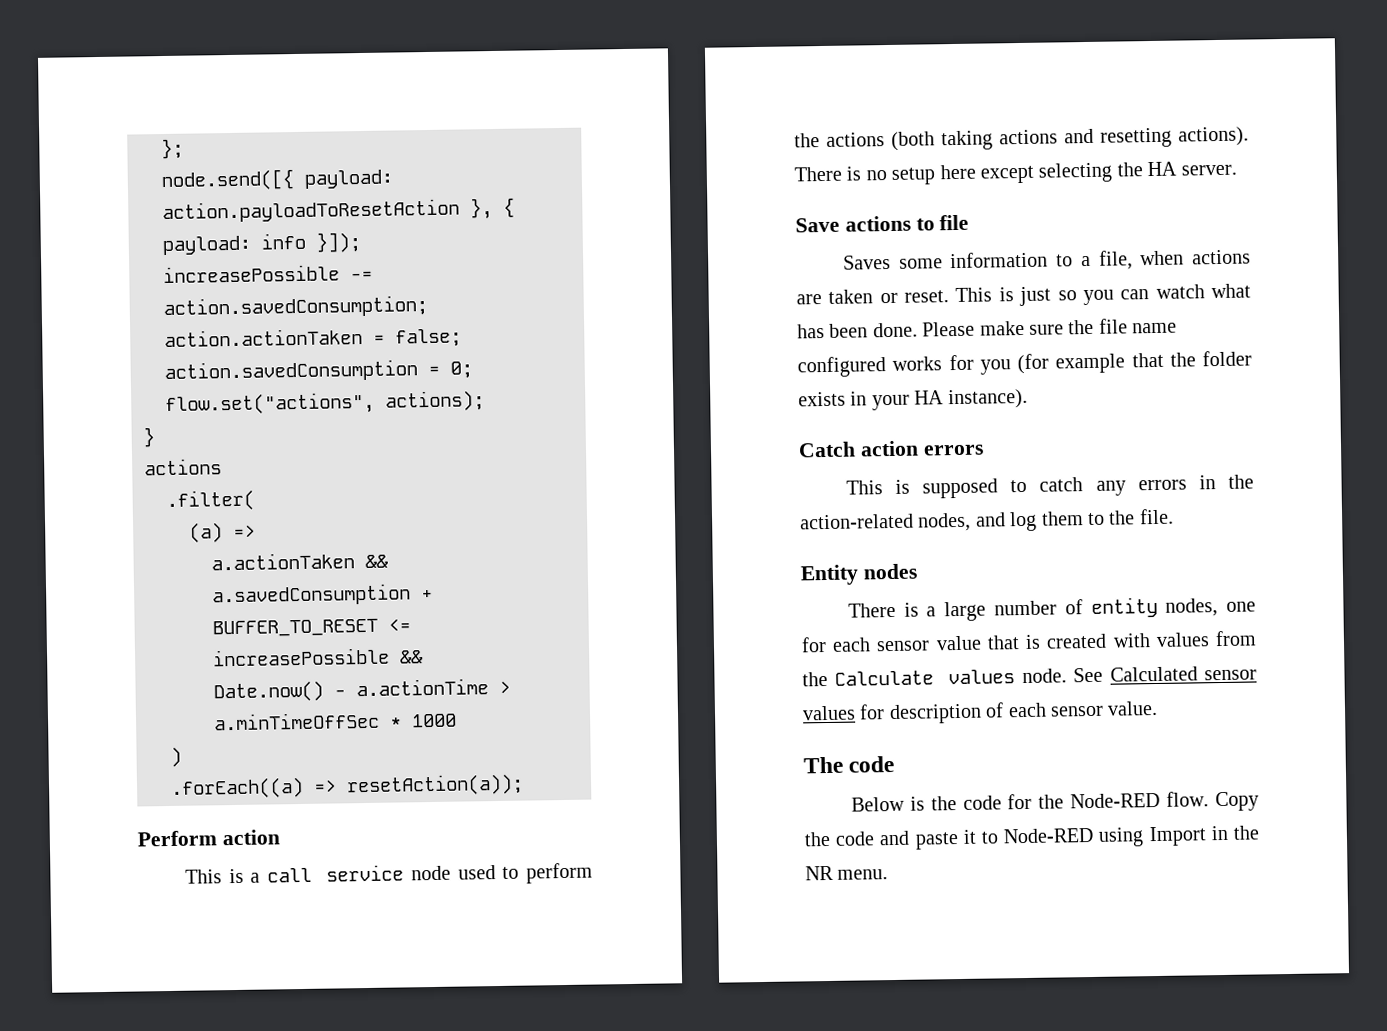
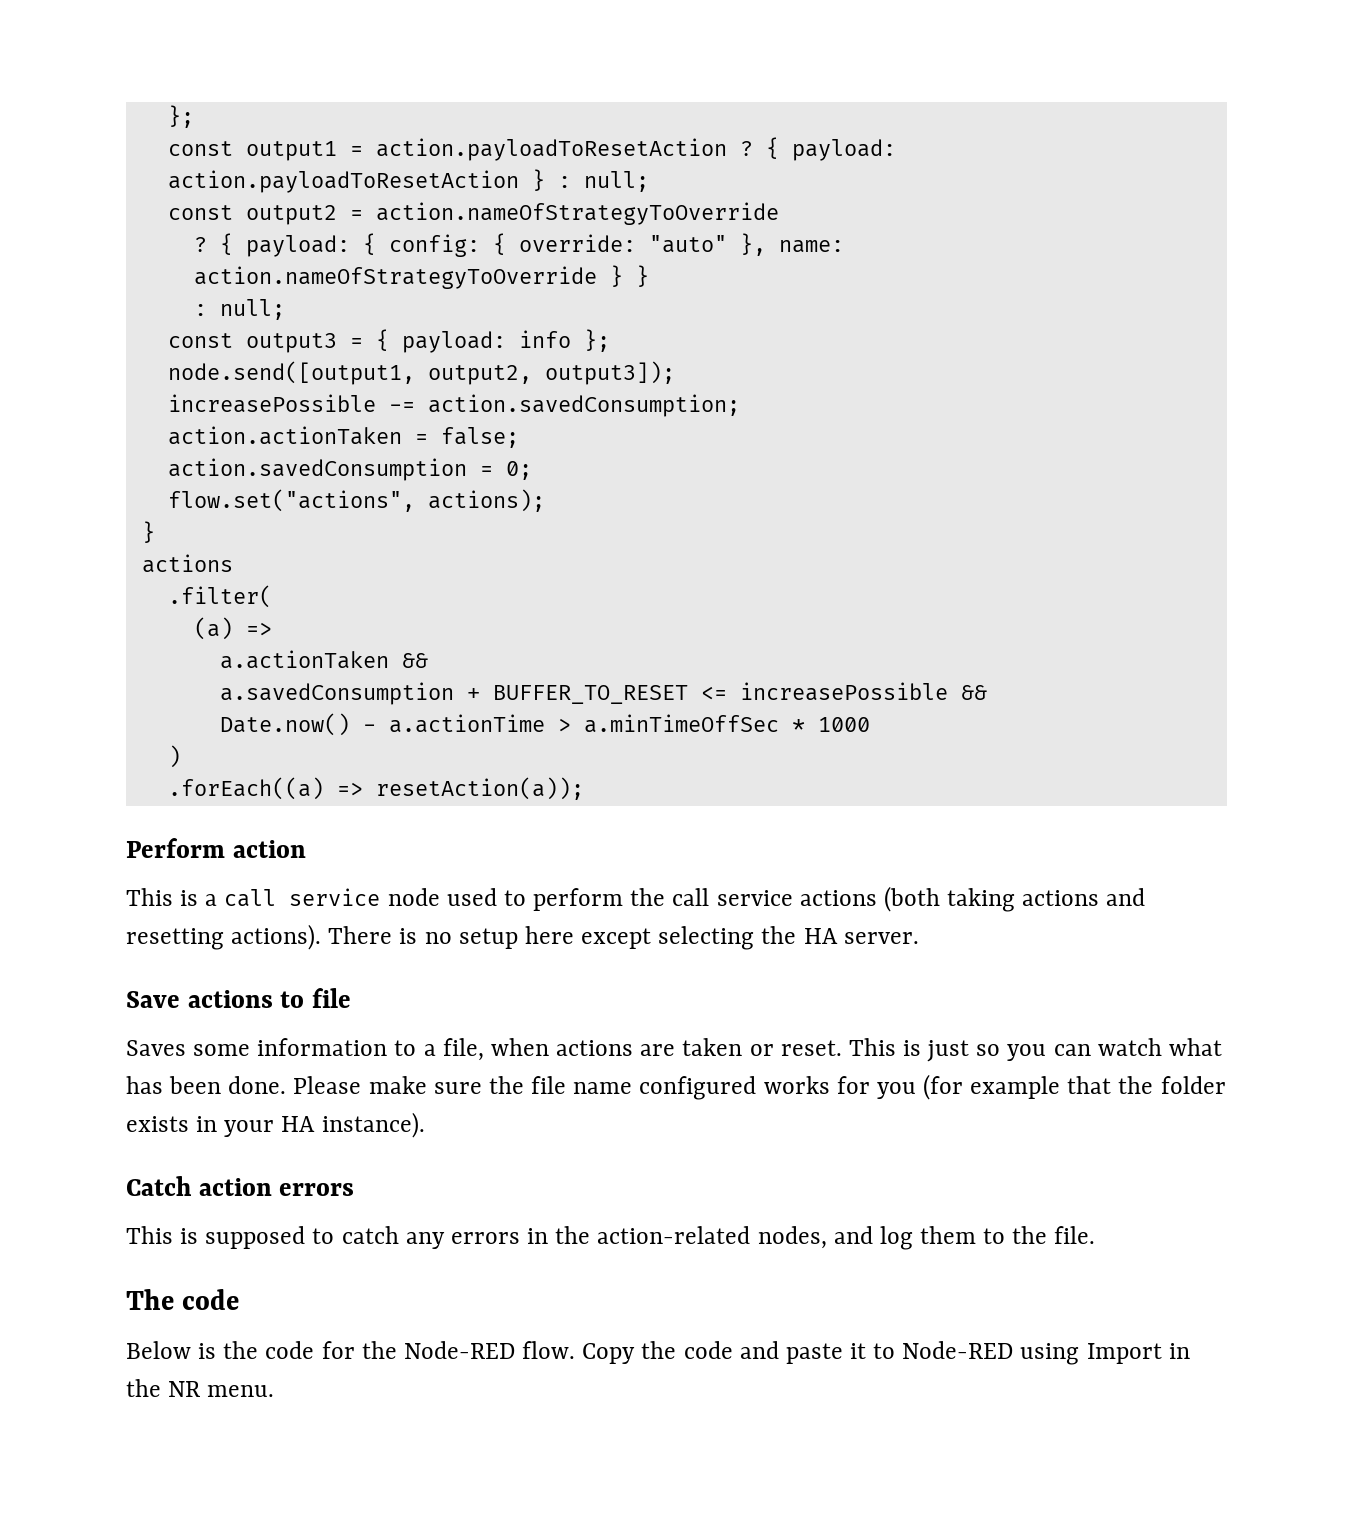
[161,138,184,160] [161,169,393,192] [162,197,515,224] [162,232,361,256] }; // node.send([{ payload: action.payloadToResetAction }, { payload: info }]); -> [167,105,194,128] [167,137,896,161] [167,169,649,193] [167,202,779,225] [193,233,844,257] [193,265,649,289] [193,299,285,320] [167,329,610,353] [167,361,675,385] }; // const output1 = action.payloadToResetAction ? { payload: action.payloadToResetAction } : null; // const output2 = action.nameOfStrategyToOverride // ? { payload: { config: { override: "auto" }, name: action.nameOfStrategyToOverride } } // : null; // const output3 = { payload: info }; // node.send([output1, output2, output3]);
(820, 140) none -> [672,888,793,906] call service
[800,563,917,586] [847,596,1256,622] [801,630,1257,653] [802,666,1257,687] [802,700,1159,725] // Entity nodes // There is a large number of entity nodes, one for each sensor value that is created with values from the Calculate values node. See Calculated sensor values for description of each sensor value. -> (1096, 1235) none

